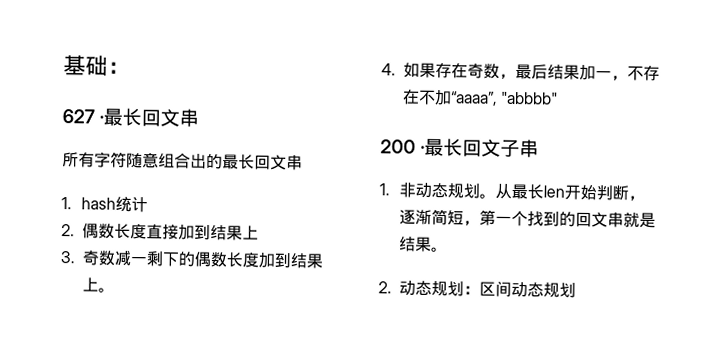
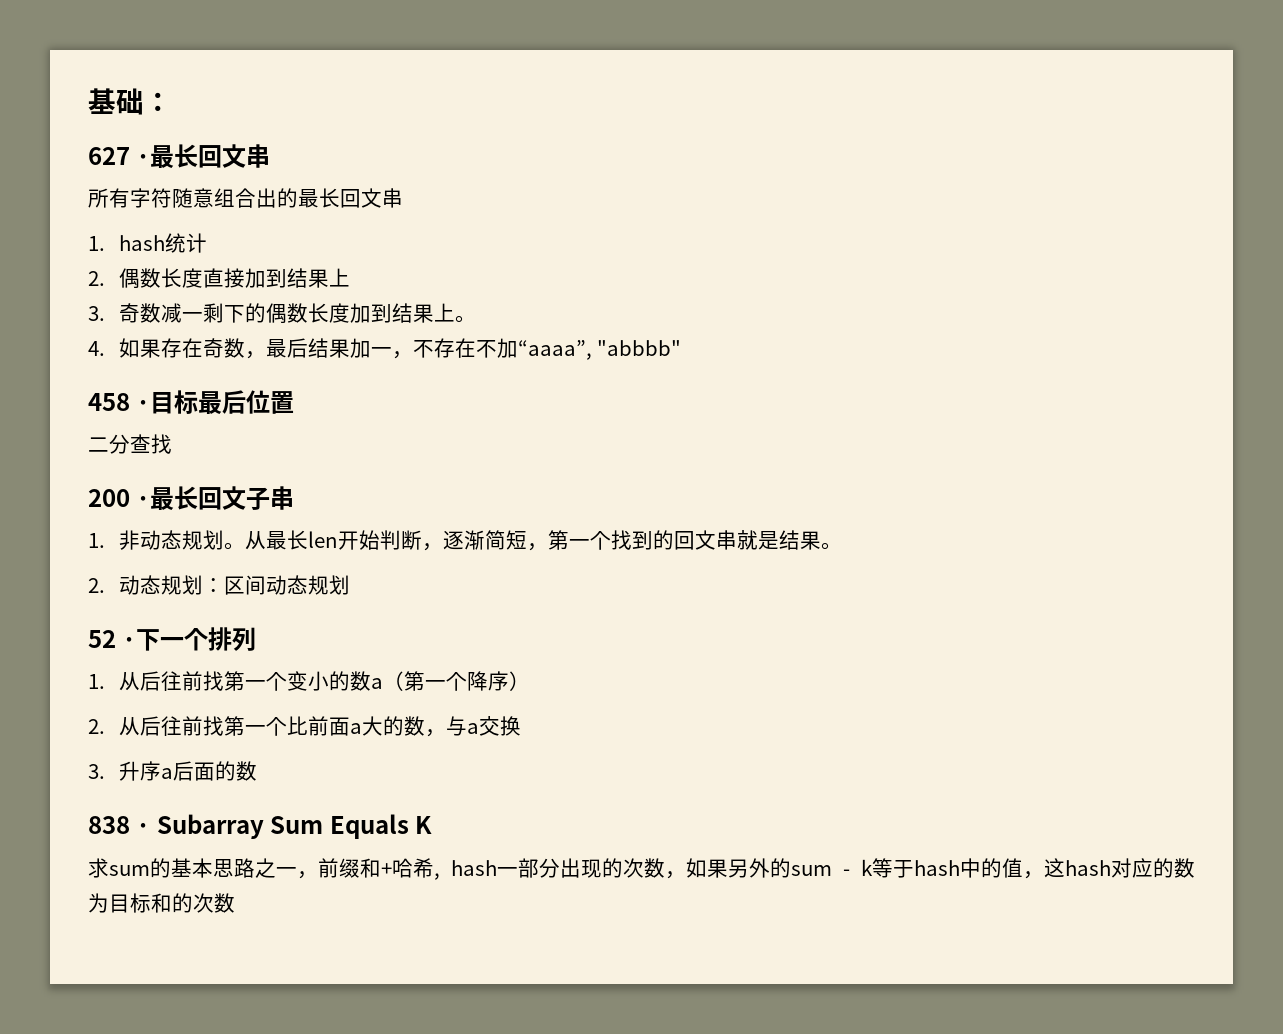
(559, 98) none -> [88,390,295,414] [88,434,172,454] // 458 ·目标最后位置 // 二分查找
(576, 290) none -> [88,627,257,651] [88,671,530,691] [88,716,521,737] [88,761,257,781] [88,814,433,839] [88,858,1195,880] [88,893,235,913] // 52 ·下一个排列 // 1.从后往前找第一个变小的数a（第一个降序） // 2.从后往前找第一个比前面a大的数，与a交换 // 3.升序a后面的数 // 838 · Subarray Sum Equals K // 求sum的基本思路之一，前缀和+哈希, hash一部分出现的次数，如果另外的sum - k等于hash中的值，这hash对应的数为目标和的次数

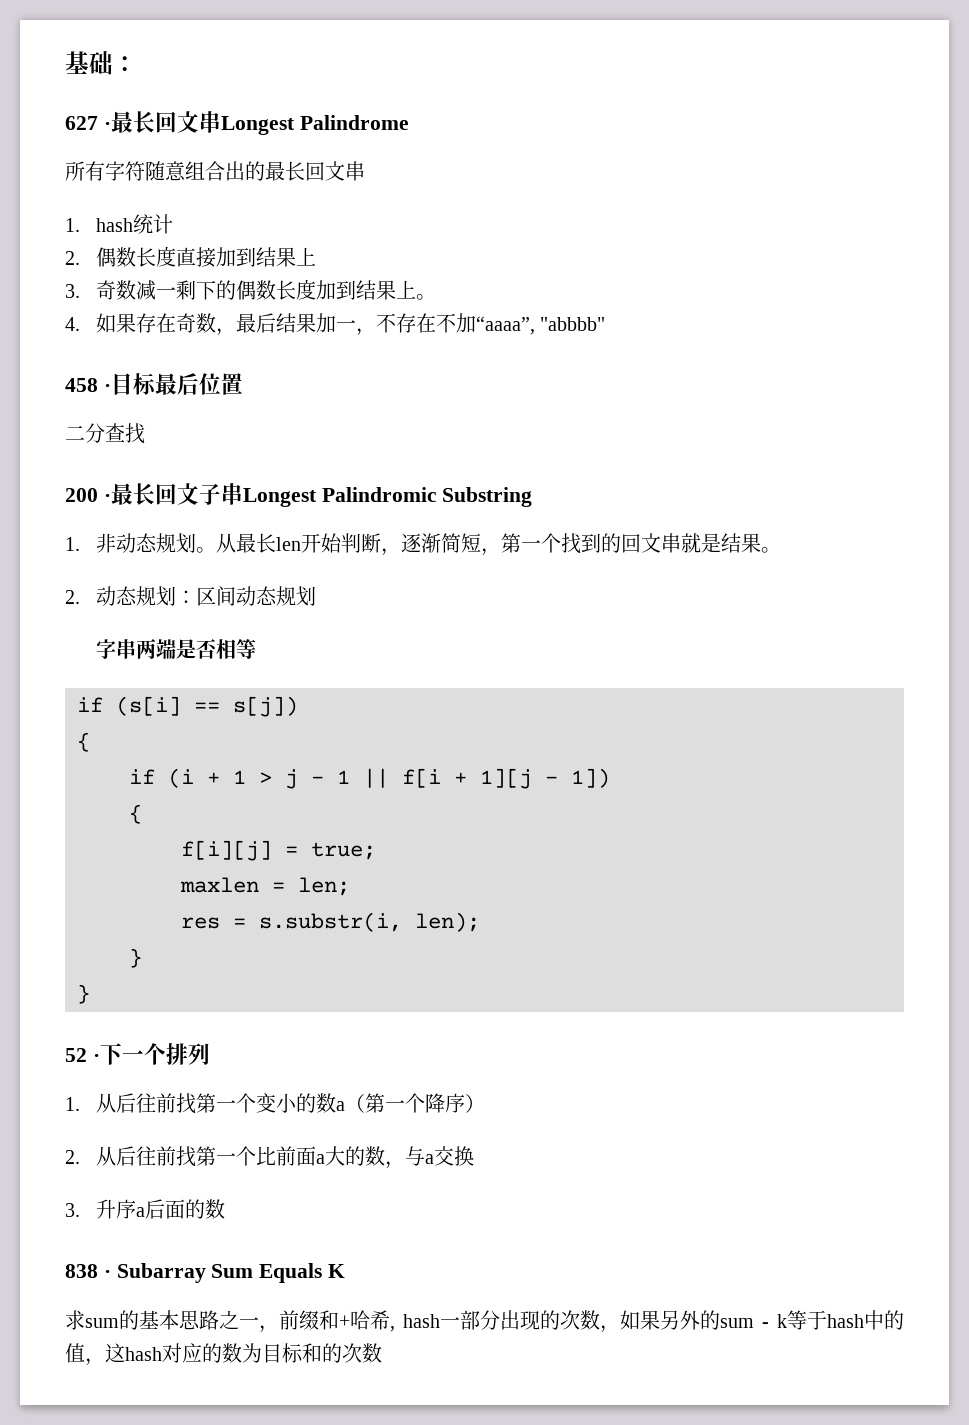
(271, 156) none -> [220,115,409,135] Longest Palindrome
(295, 498) none -> [242,487,533,507] Longest Palindromic Substring
(350, 585) none -> [95,639,256,659] [77,696,298,717] [77,732,90,752] [129,768,610,789] [129,804,142,824] [181,840,376,861] [180,877,350,896] [181,912,480,932] [129,948,142,968] [77,984,90,1004] // 字串两端是否相等 // if (s[i] == s[j]) // { // if (i + 1 > j - 1 || f[i + 1][j - 1]) // { // f[i][j] = true; // maxlen = len; // res = s.substr(i, len); // } // }

